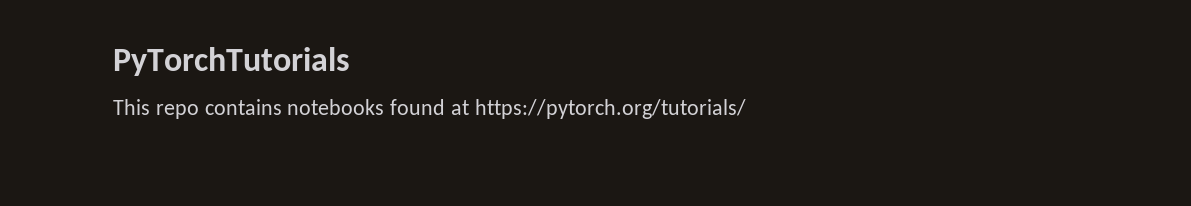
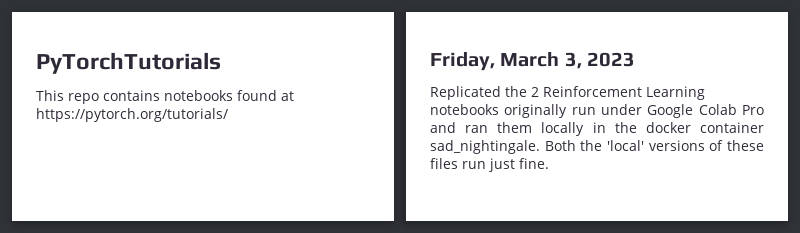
(746, 109) none -> [430,52,636,71] [430,86,705,100] [430,104,764,118] [430,122,764,136] [430,140,764,154] [430,158,549,172] // Friday, March 3, 2023 // Replicated the 2 Reinforcement Learning notebooks originally run under Google Colab Pro and ran them locally in the docker container sad_nightingale. Both the 'local' versions of these files run just fine.

